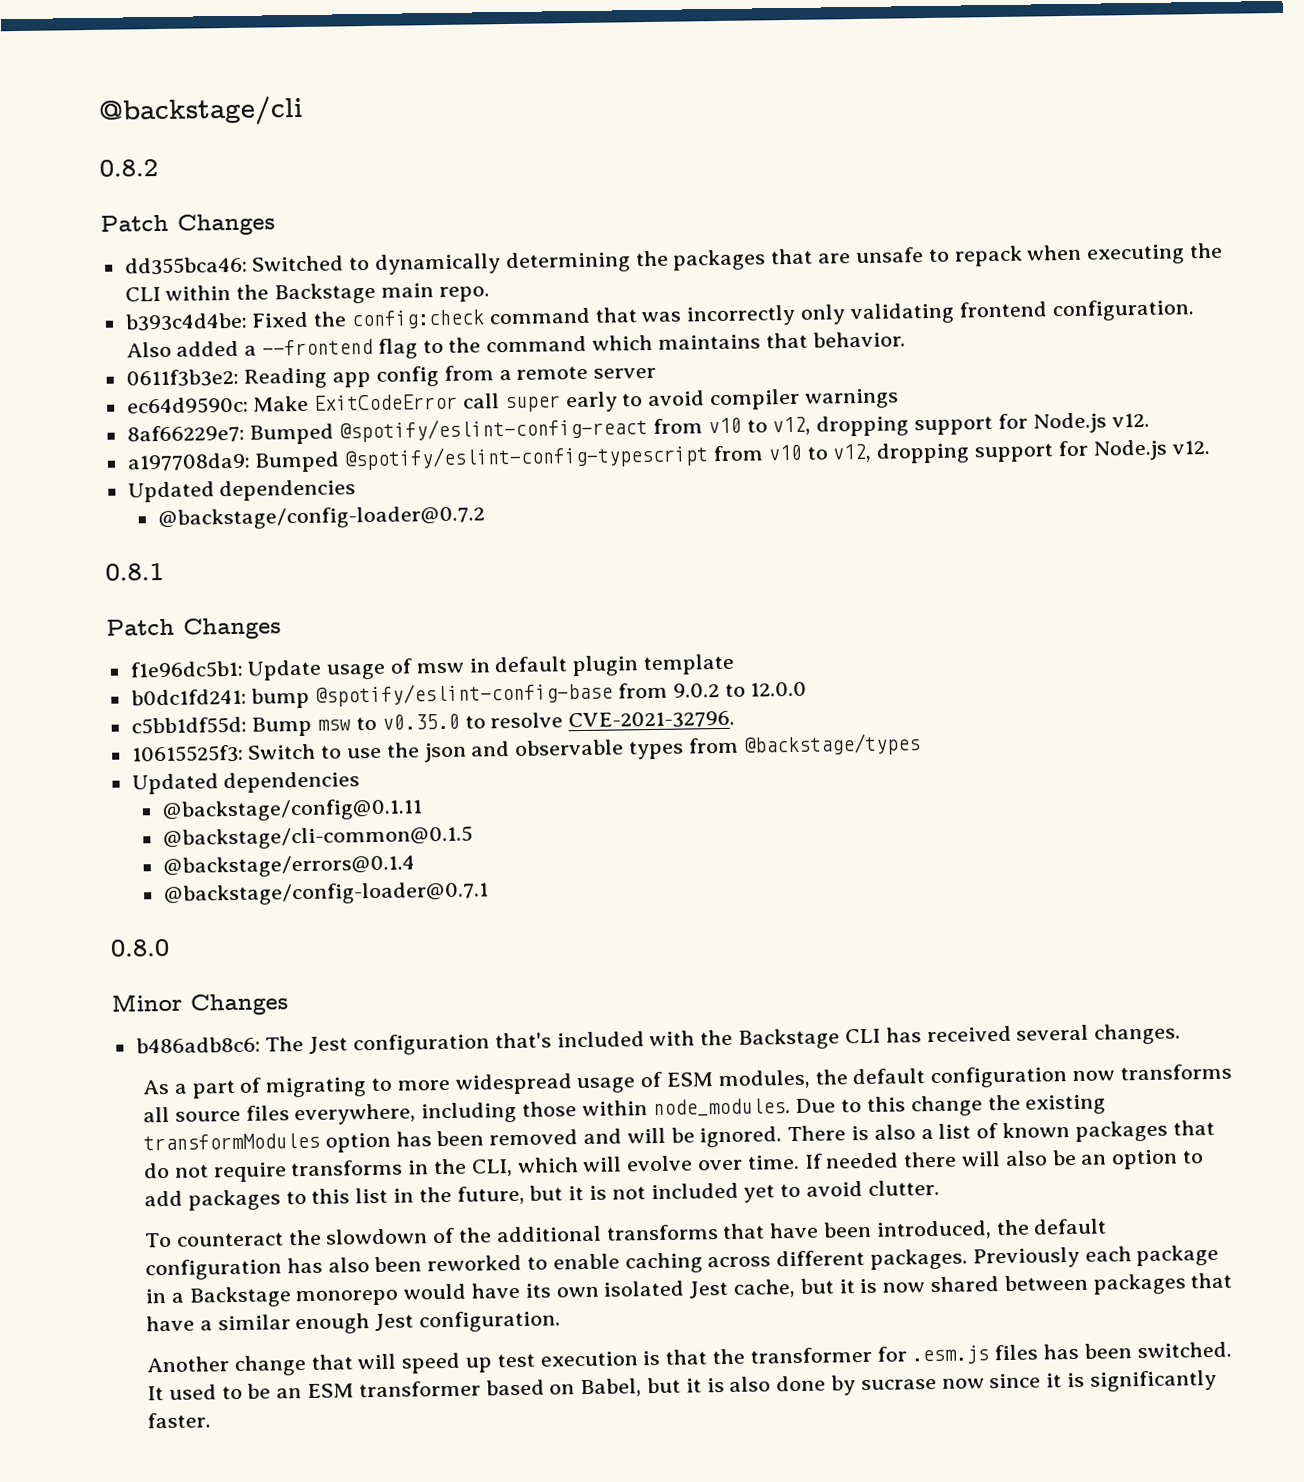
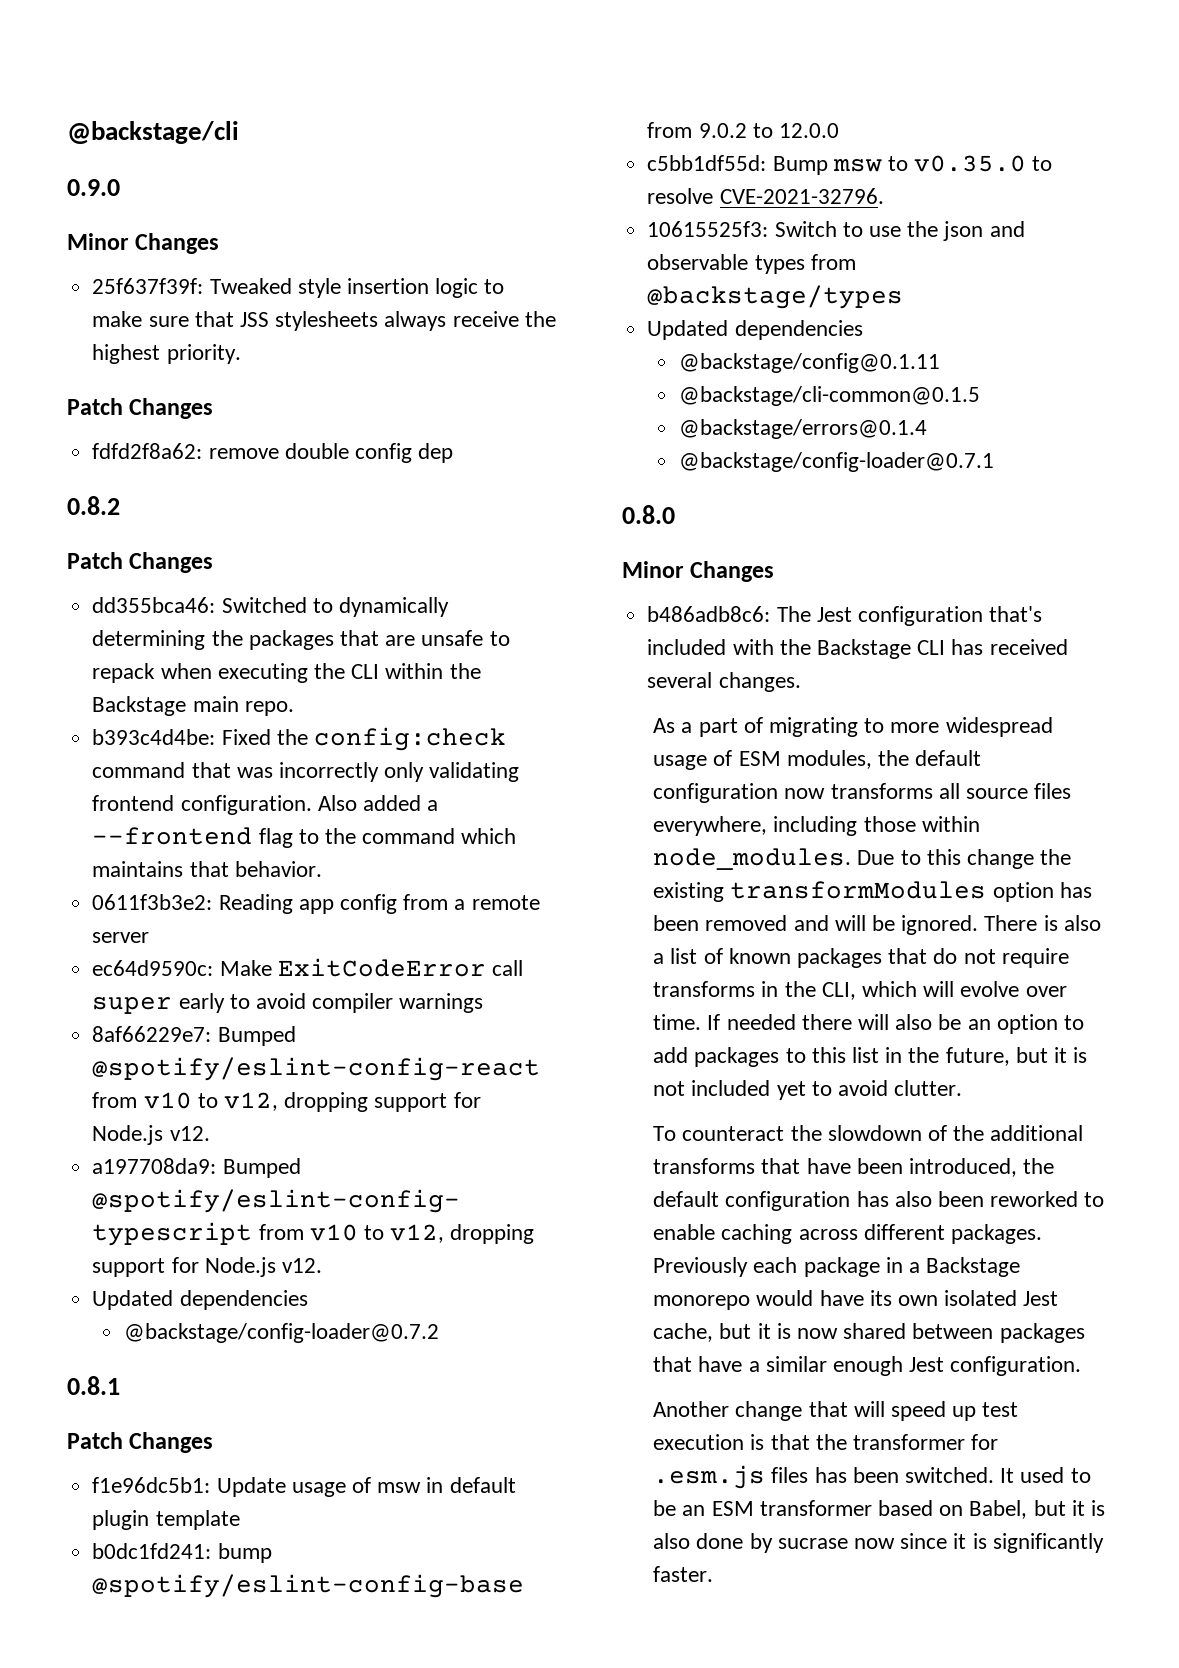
(304, 111) none -> [67,179,120,196] [67,233,220,254] [92,278,505,298] [92,311,556,331] [92,344,241,364] [67,398,214,419] [92,443,454,463] // 0.9.0 // Minor Changes // 25f637f39f: Tweaked style insertion logic to make sure that JSS stylesheets always receive the highest priority. // Patch Changes // fdfd2f8a62: remove double config dep

